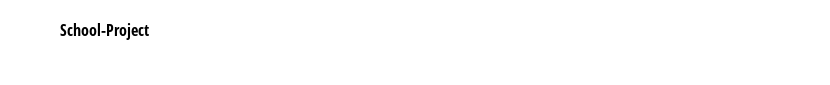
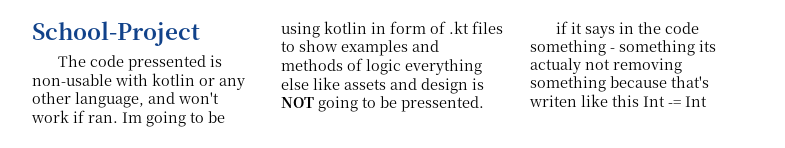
(149, 31) none -> [58,55,223,71] [32,73,245,90] [32,92,219,108] [31,110,225,127] [281,21,503,38] [281,40,439,56] [281,58,482,75] [281,77,484,94] [281,96,484,112] [556,21,700,38] [530,40,716,56] [530,58,682,74] [530,76,709,92] [529,94,707,107] // The code pressented is non-usable with kotlin or any other language, and won't work if ran. Im going to be using kotlin in form of .kt files to show examples and methods of logic everything else like assets and design is NOT going to be pressented. // if it says in the code something - something its actualy not removing something because that's writen like this Int -= Int

